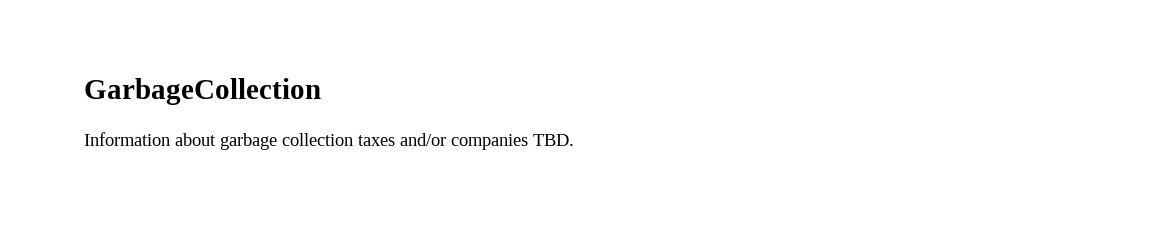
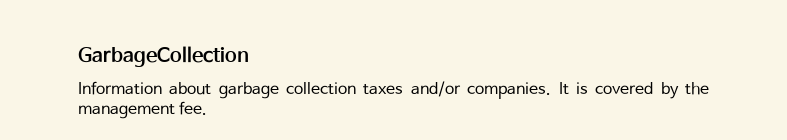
[451,134,574,150] companies TBD. -> [467,82,710,99] [78,101,208,119] companies. It is covered by the management fee.

